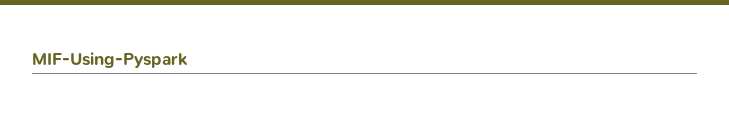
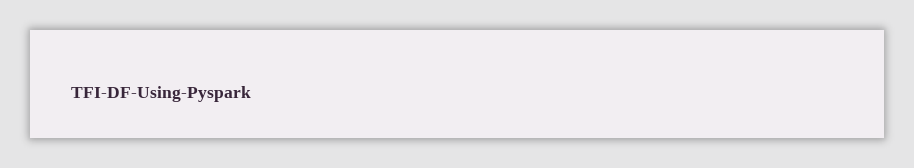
[32,52,188,68] MIF-Using-Pyspark -> [71,86,251,102] TFI-DF-Using-Pyspark

